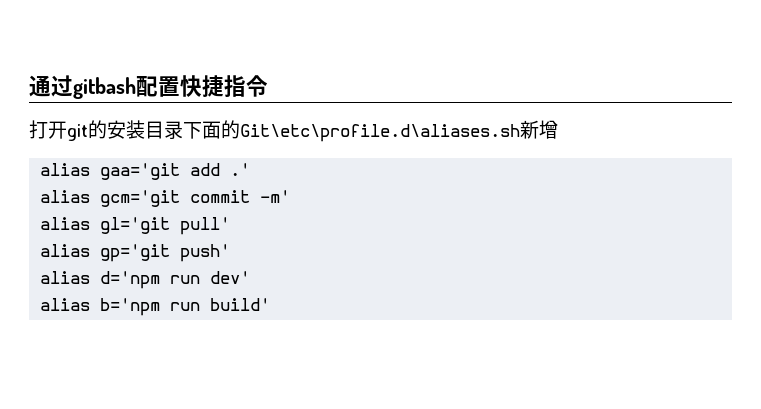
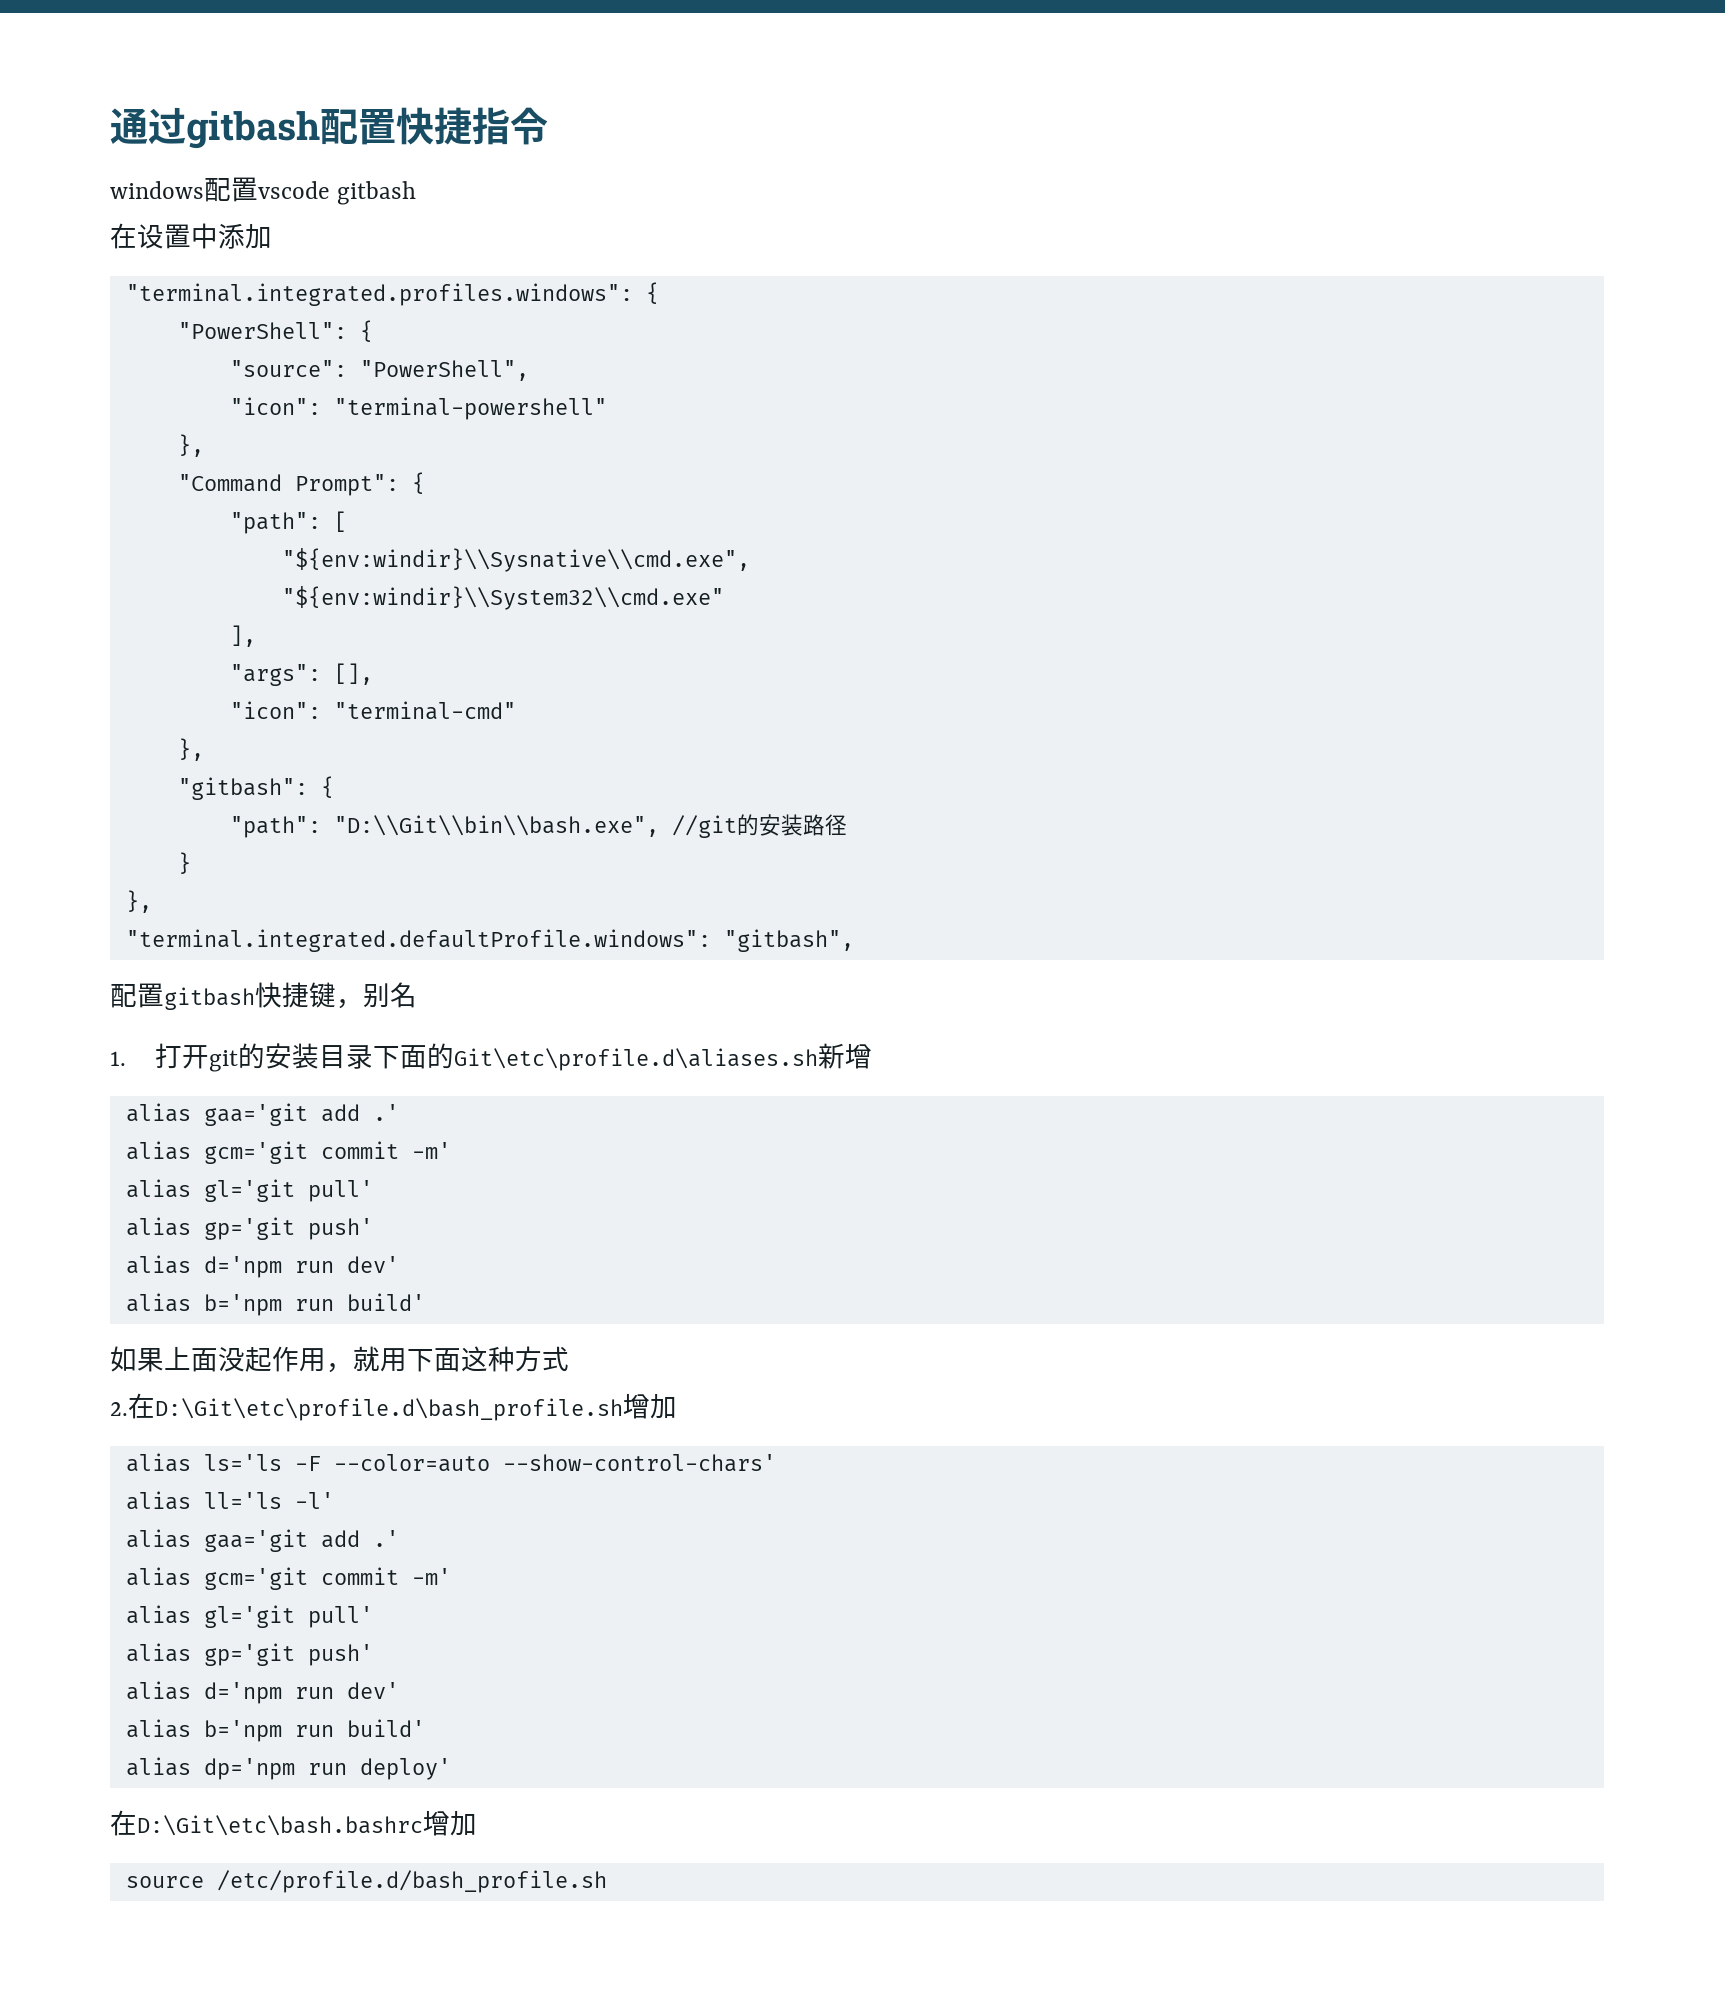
(268, 86) none -> [110,177,417,205] [110,223,272,249] [125,282,659,306] [177,320,373,342] [229,360,529,381] [229,397,607,420] [177,434,204,457] [177,472,425,496] [229,511,347,534] [281,548,750,572] [281,586,724,610] [229,625,256,647] [229,663,373,686] [229,701,516,720] [177,738,204,761] [177,776,334,800] [229,814,847,838] [177,852,191,874] [125,890,152,913] [125,929,854,952] [110,982,417,1010] [110,1051,126,1066] windows配置vscode gitbash // 在设置中添加 // "terminal.integrated.profiles.windows": { // "PowerShell": { // "source": "PowerShell", // "icon": "terminal-powershell" // }, // "Command Prompt": { // "path": [ // "${env:windir}\\Sysnative\\cmd.exe", // "${env:windir}\\System32\\cmd.exe" // ], // "args": [], // "icon": "terminal-cmd" // }, // "gitbash": { // "path": "D:\\Git\\bin\\bash.exe", //git的安装路径 // } // }, // "terminal.integrated.defaultProfile.windows": "gitbash", // 配置gitbash快捷键，别名 // 1.
(271, 304) none -> [110,1346,569,1373] [110,1393,677,1421] [125,1453,776,1472] [125,1491,334,1510] [125,1529,399,1552] [125,1567,451,1590] [125,1605,373,1628] [125,1643,373,1666] [125,1681,399,1704] [125,1719,425,1742] [125,1757,451,1780] [110,1810,477,1836] [125,1870,607,1893] // 如果上面没起作用，就用下面这种方式 // 2.在D:\Git\etc\profile.d\bash_profile.sh增加 // alias ls='ls -F --color=auto --show-control-chars' // alias ll='ls -l' // alias gaa='git add .' // alias gcm='git commit -m' // alias gl='git pull' // alias gp='git push' // alias d='npm run dev' // alias b='npm run build' // alias dp='npm run deploy' // 在D:\Git\etc\bash.bashrc增加 // source /etc/profile.d/bash_profile.sh

